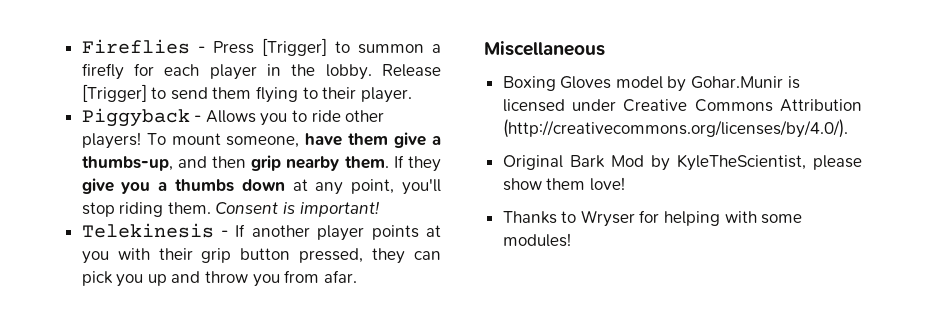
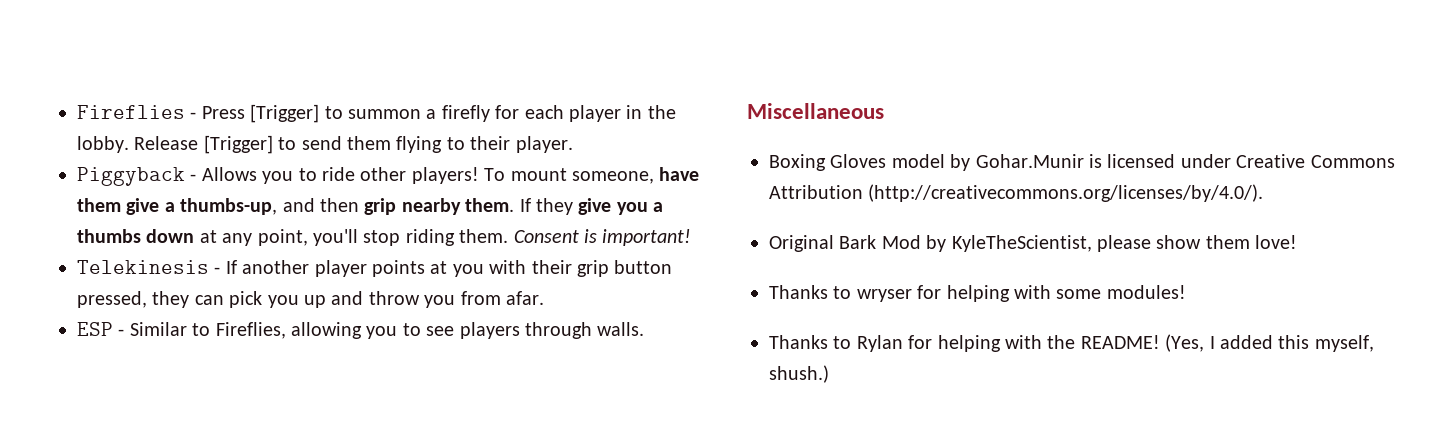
(357, 276) none -> [77,322,645,339] // ESP - Similar to Fireflies, allowing you to see players through walls.
[580,210,635,227] Wryser -> [856,289,912,302] wryser
(571, 240) none -> [769,334,1374,352] [769,365,829,383] // Thanks to Rylan for helping with the README! (Yes, I added this myself, shush.)

